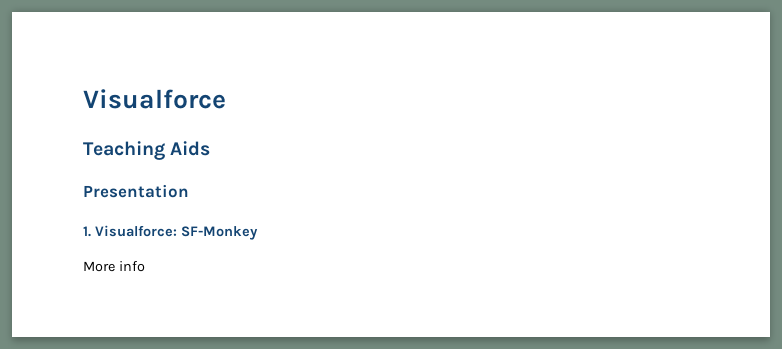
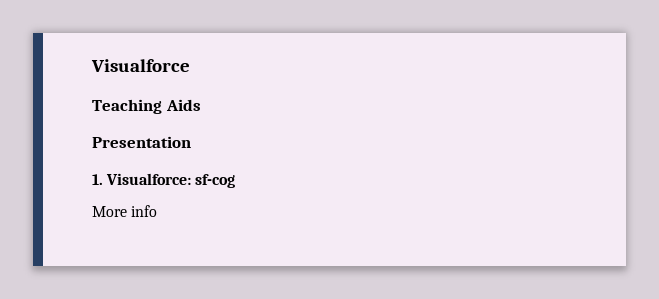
[181,226,258,240] SF-Monkey -> [195,174,236,188] sf-cog

